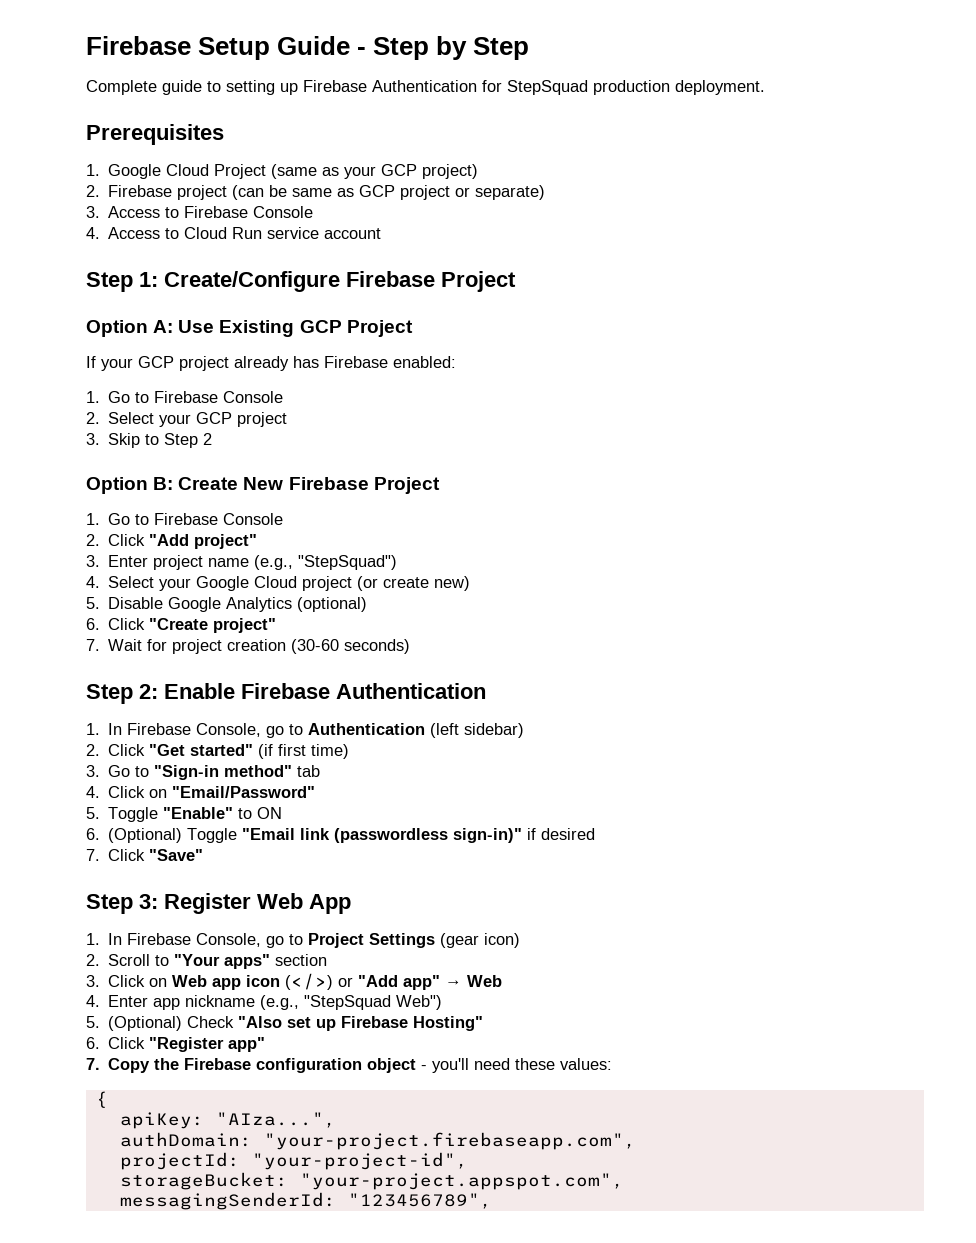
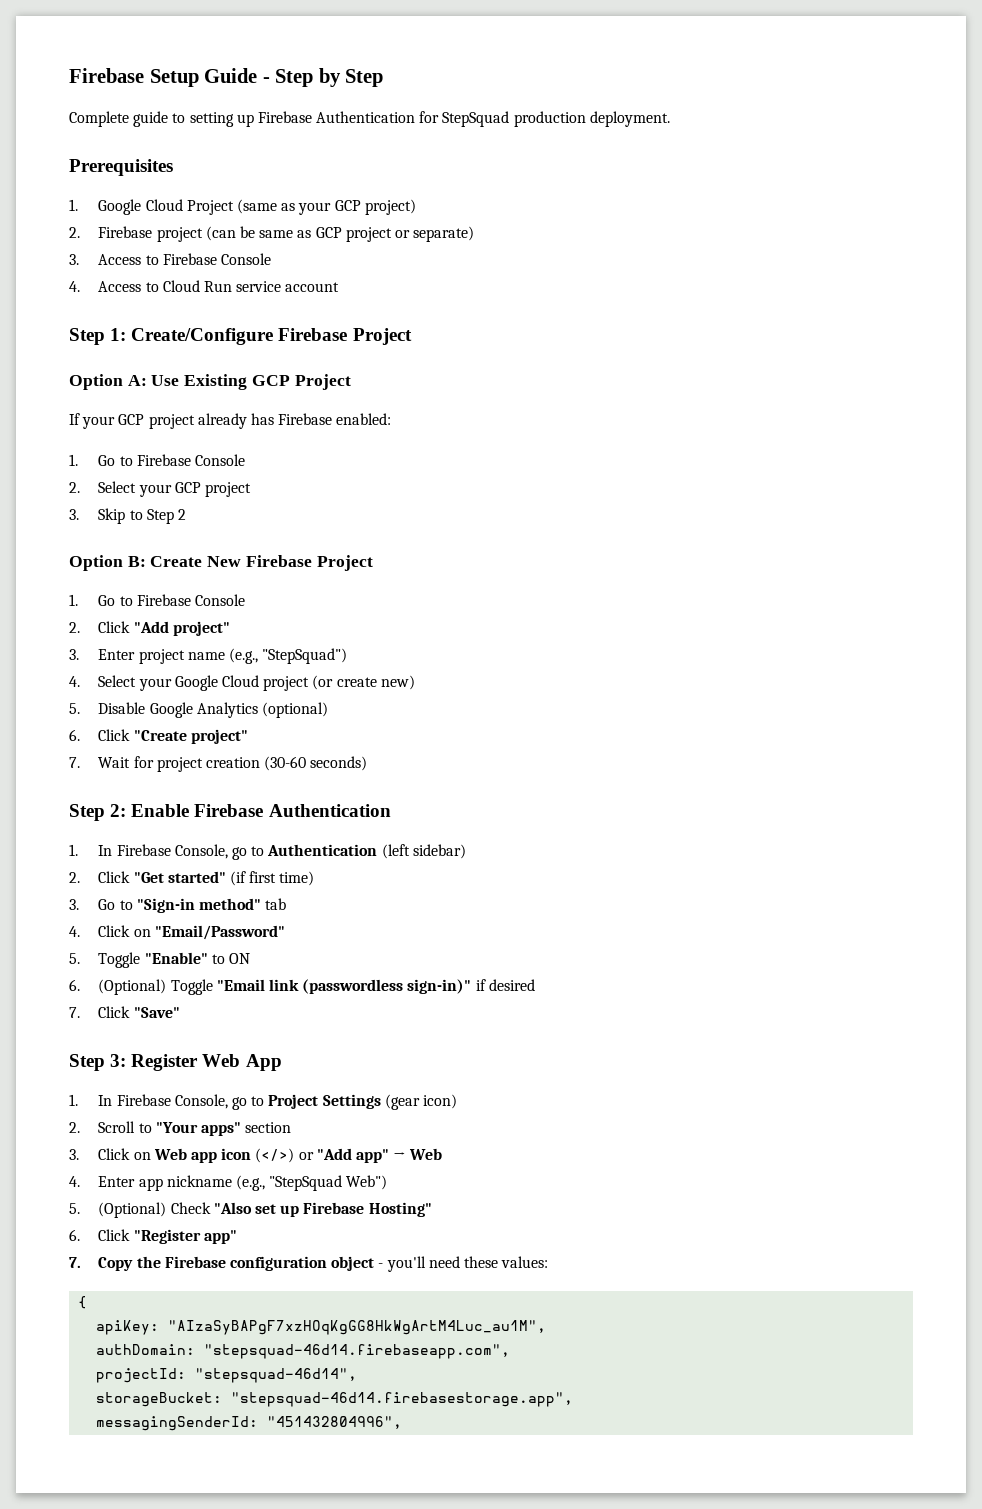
[215,1112,336,1128] "AIza...", -> [168,1320,547,1335] "AIzaSyBAPgF7xzHOqKgGG8HkWgArtM4Luc_au1M",
[263,1132,636,1150] "your-project.firebaseapp.com", -> [204,1344,511,1359] "stepsquad-46d14.firebaseapp.com",
[251,1152,468,1170] "your-project-id", -> [195,1368,358,1383] "stepsquad-46d14",
[299,1173,624,1190] "your-project.appspot.com", -> [231,1392,574,1407] "stepsquad-46d14.firebasestorage.app",
[347,1193,492,1209] "123456789", -> [267,1416,403,1429] "451432804996",

